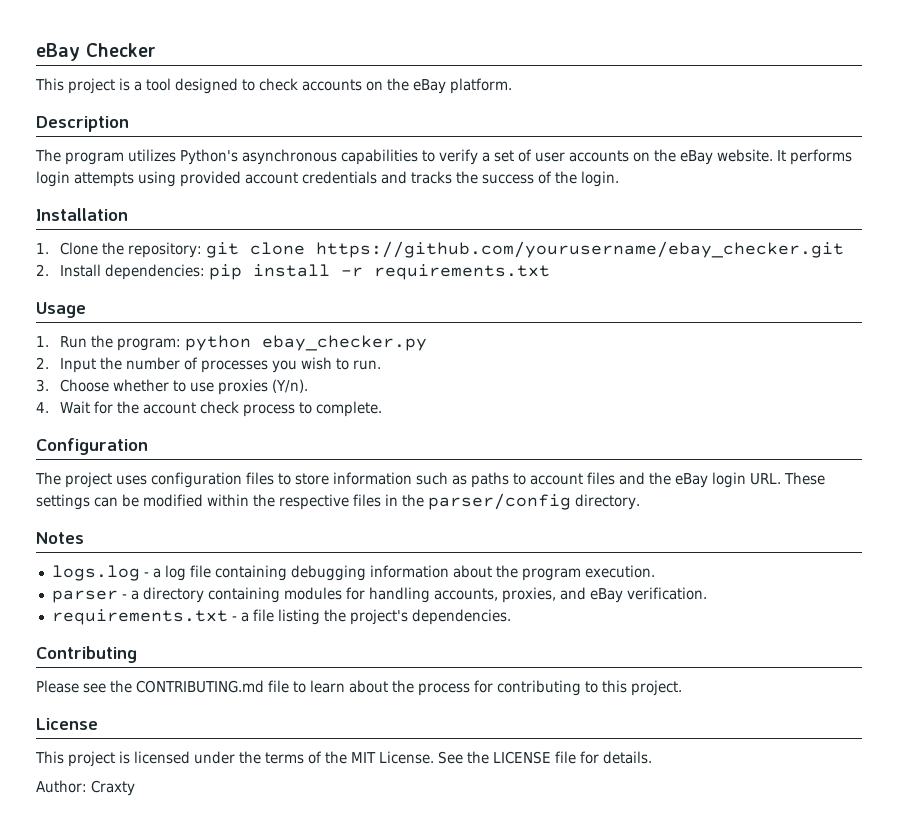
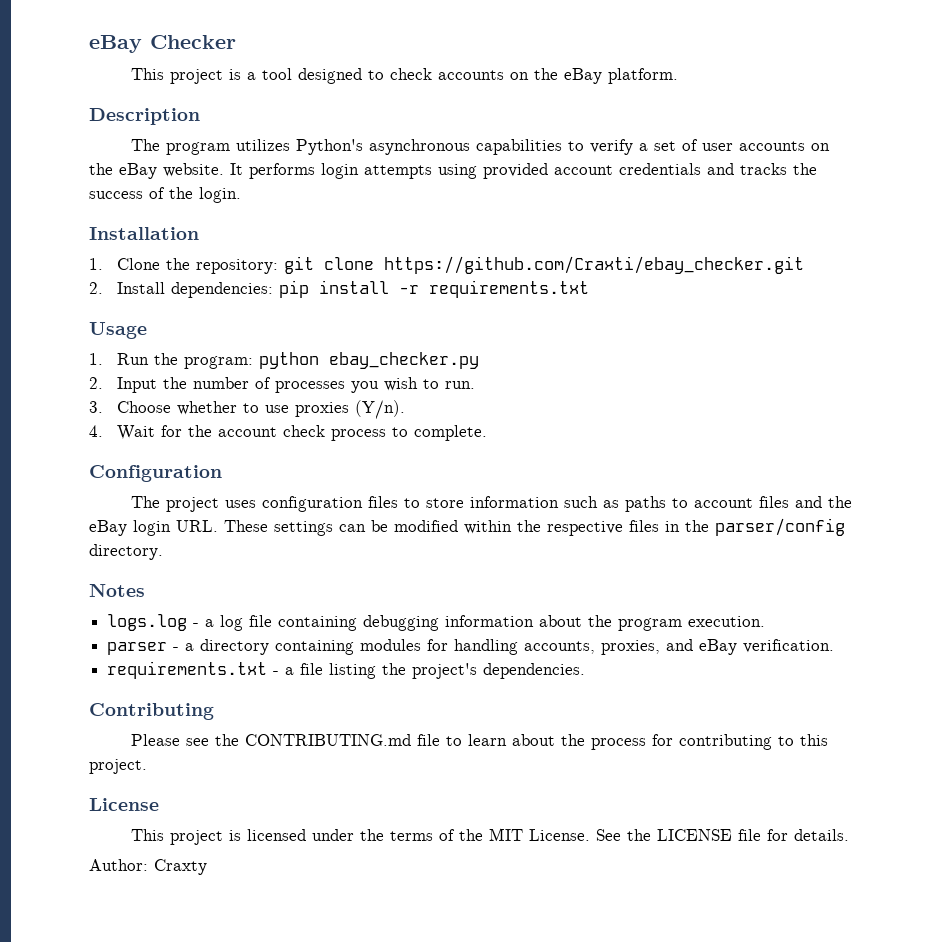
[316,241,845,258] https://github.com/yourusername/ebay_checker.git -> [384,256,805,274] https://github.com/Craxti/ebay_checker.git

